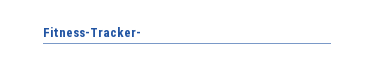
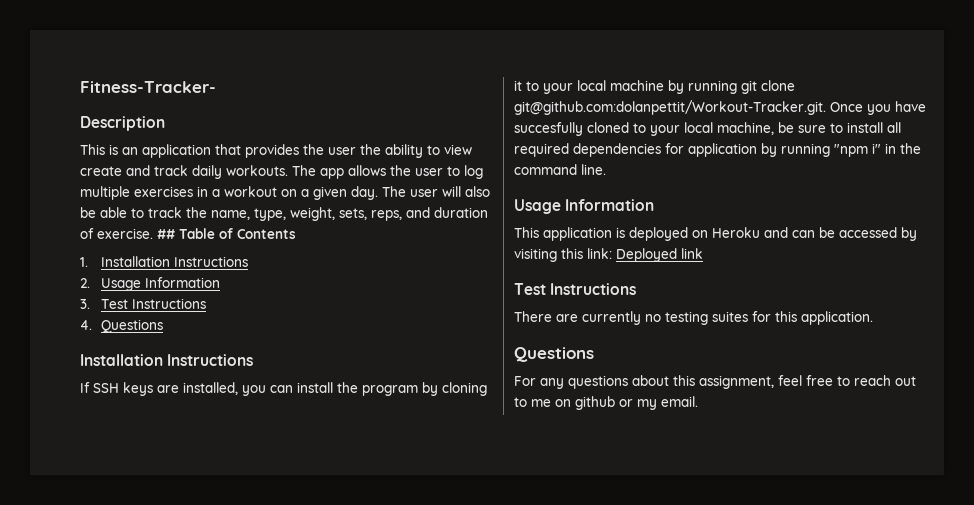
(141, 32) none -> [80,116,165,131] [80,144,472,158] [80,165,483,179] [80,186,490,200] [80,207,488,221] [80,228,296,239] [80,256,248,267] [80,277,220,291] [80,298,206,309] [80,319,163,333] [80,354,254,366] [80,382,487,396] [514,80,795,94] [514,100,926,115] [514,122,901,136] [514,143,921,157] [514,164,606,175] [514,199,655,214] [514,227,917,241] [514,248,703,262] [514,283,637,295] [514,311,873,325] [514,347,594,362] [514,375,916,389] [514,396,698,410] // Description // This is an application that provides the user the ability to view create and track daily workouts. The app allows the user to log multiple exercises in a workout on a given day. The user will also be able to track the name, type, weight, sets, reps, and duration of exercise. ## Table of Contents // 1. Installation Instructions // 2. Usage Information // 3. Test Instructions // 4. Questions // Installation Instructions // If SSH keys are installed, you can install the program by cloning it to your local machine by running git clone git@github.com:dolanpettit/Workout-Tracker.git. Once you have succesfully cloned to your local machine, be sure to install all required dependencies for application by running "npm i" in the command line. // Usage Information // This application is deployed on Heroku and can be accessed by visiting this link: Deployed link // Test Instructions // There are currently no testing suites for this application. // Questions // For any questions about this assignment, feel free to reach out to me on github or my email.

